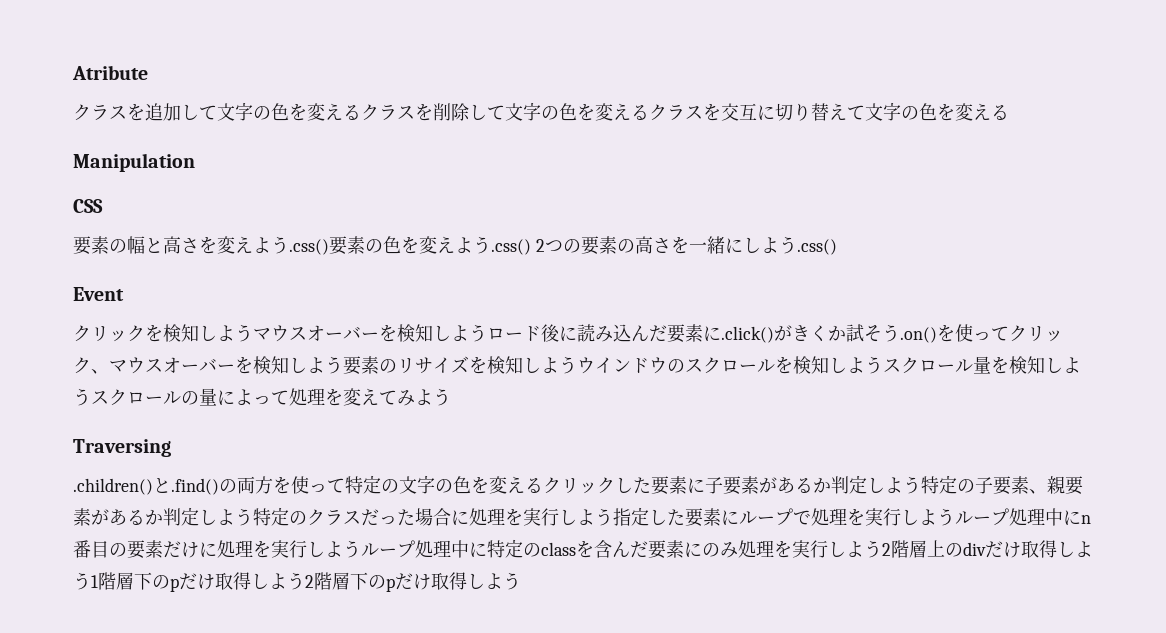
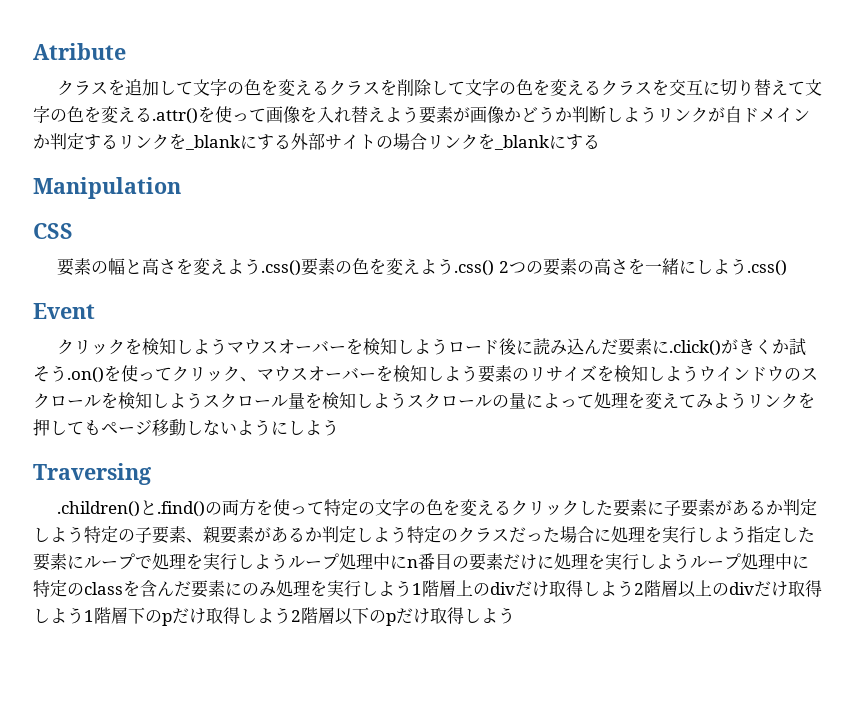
(1009, 112) none -> [152,106,810,124] [33,133,600,150] .attr()を使って画像を入れ替えよう要素が画像かどうか判断しようリンクが自ドメインか判定するリンクを_blankにする外部サイトの場合リンクを_blankにする
(451, 397) none -> [747,392,815,409] [33,419,339,436] リンクを押してもページ移動しないようにしよう
[882,540,927,558] 2階層 -> [412,580,696,598] 1階層上のdivだけ取得しよう2階層以
(350, 581) none -> [335,608,353,625] 以

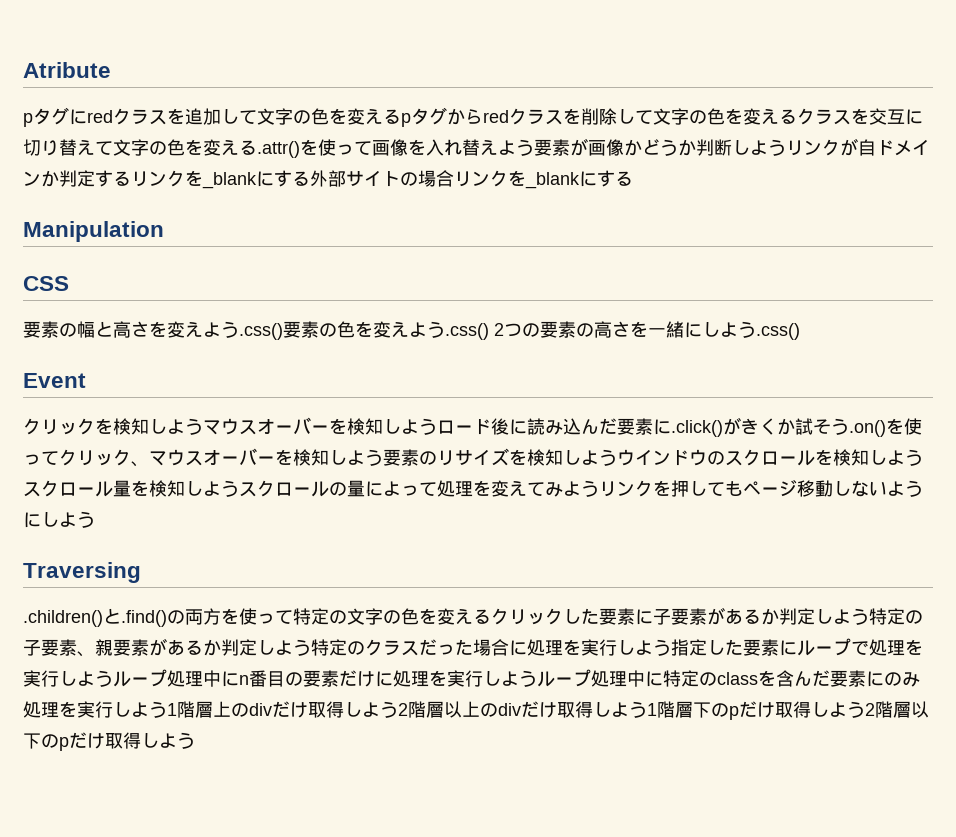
(126, 51) none -> [23,107,113,127] pタグにred
(330, 87) none -> [401,107,509,127] pタグからred

